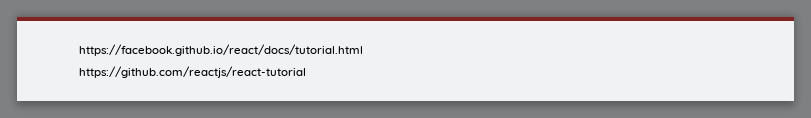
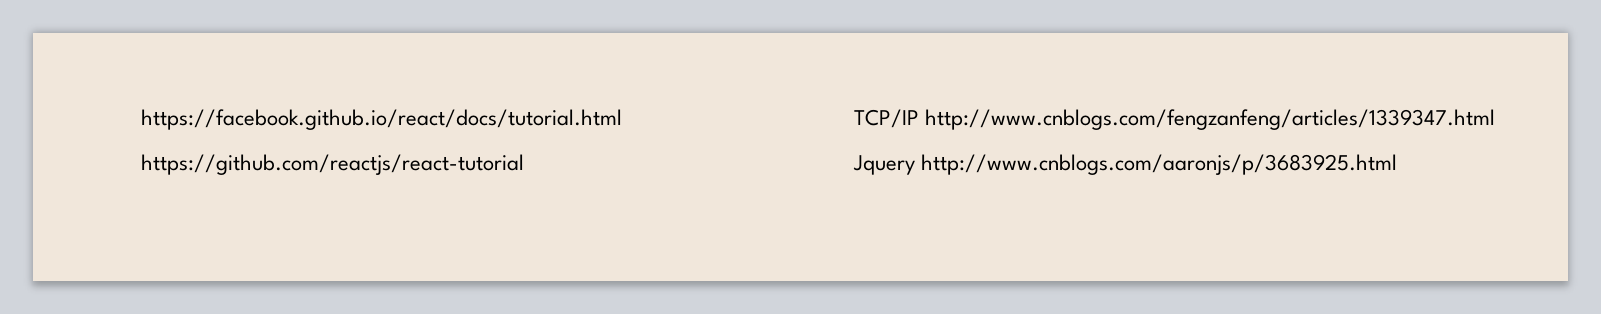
(306, 72) none -> [854,109,1496,130] [853,154,1398,175] // TCP/IP http://www.cnblogs.com/fengzanfeng/articles/1339347.html // Jquery http://www.cnblogs.com/aaronjs/p/3683925.html

